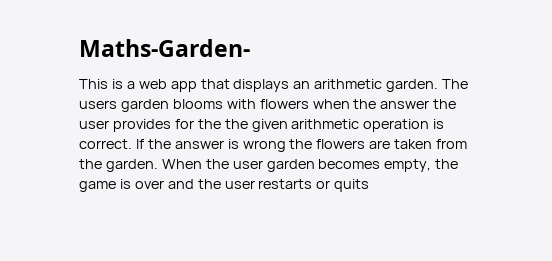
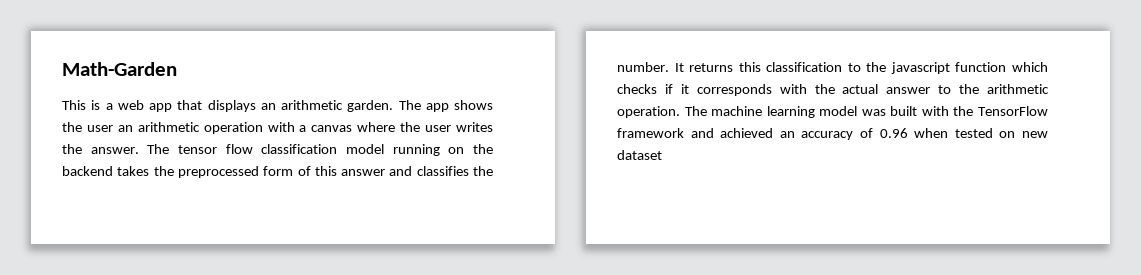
[79,39,250,57] Maths-Garden- -> [62,62,177,76] Math-Garden
[79,99,457,112] [79,119,445,132] [79,139,468,152] [79,159,459,172] [79,179,370,192] users garden blooms with flowers when the answer the user provides for the the given arithmetic operation is correct. If the answer is wrong the flowers are taken from the garden. When the user garden becomes empty, the game is over and the user restarts or quits -> [425,100,493,112] [62,122,494,134] [62,144,493,156] [62,166,494,178] [617,62,1048,74] [617,84,1049,96] [617,106,1048,118] [617,128,1048,140] [617,150,662,160] app shows the user an arithmetic operation with a canvas where the user writes the answer. The tensor flow classification model running on the backend takes the preprocessed form of this answer and classifies the number. It returns this classification to the javascript function which checks if it corresponds with the actual answer to the arithmetic operation. The machine learning model was built with the TensorFlow framework and achieved an accuracy of 0.96 when tested on new dataset

